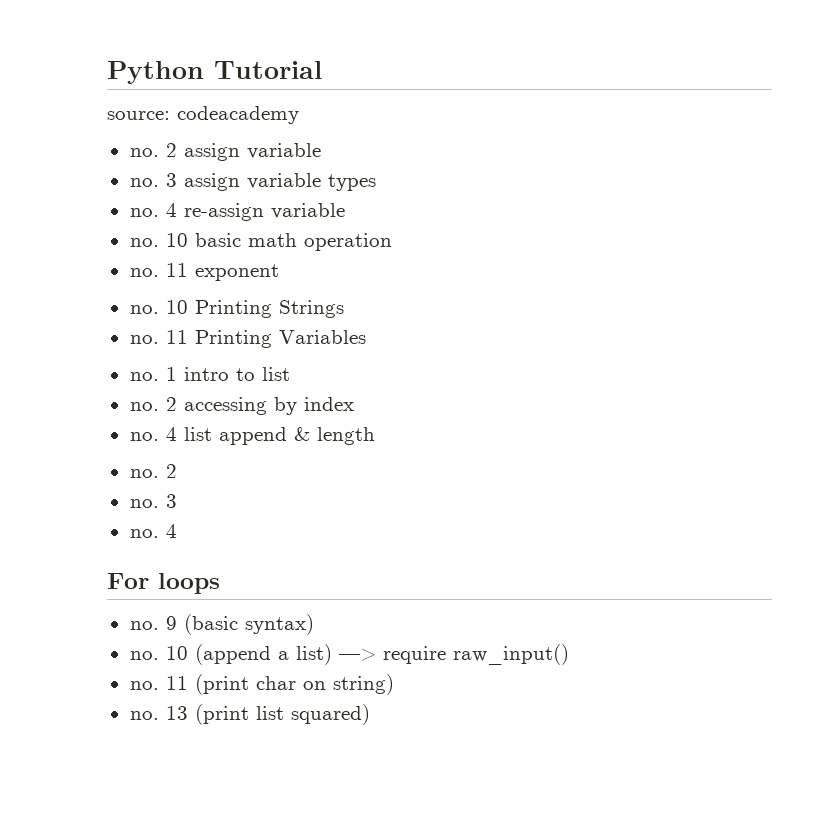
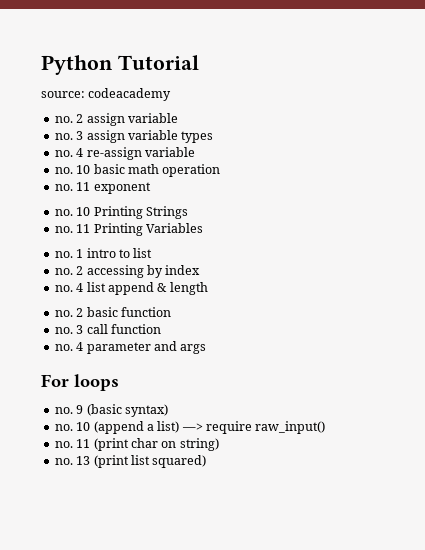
[129,494,177,508] [129,524,177,538] // no. 3 // no. 4 -> [86,307,171,317] [54,324,161,334] [54,341,207,354] basic function // no. 3 call function // no. 4 parameter and args

